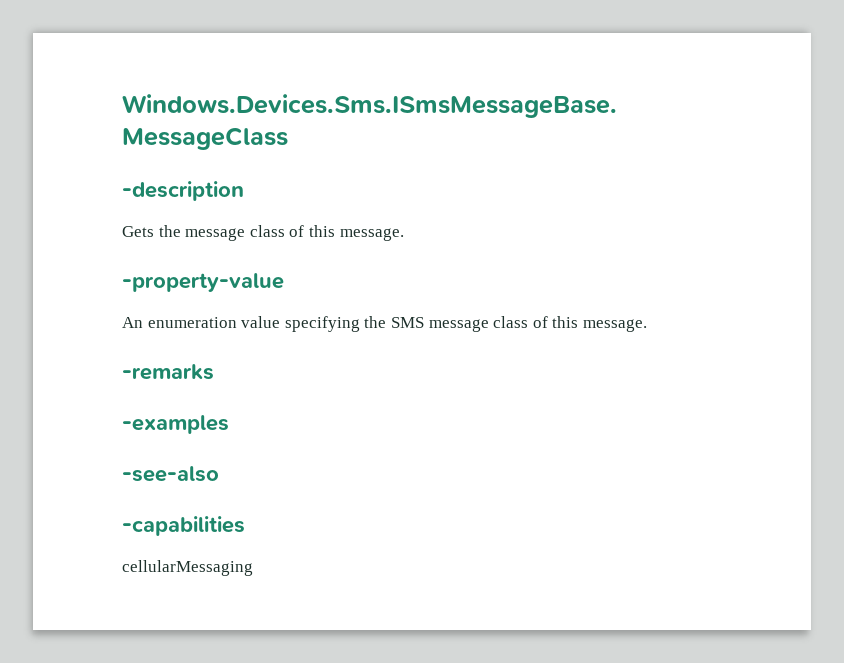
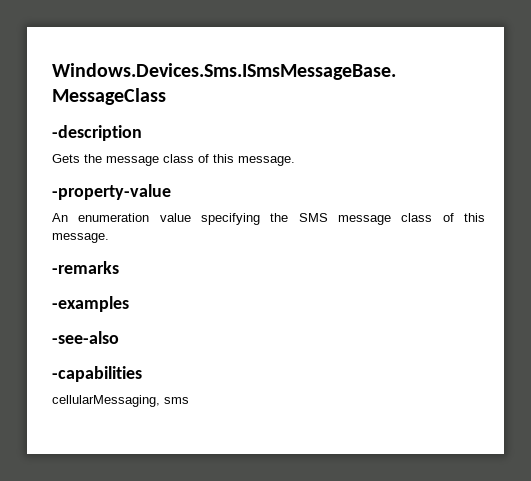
[122,560,253,576] cellularMessaging -> [52,395,189,407] cellularMessaging, sms

